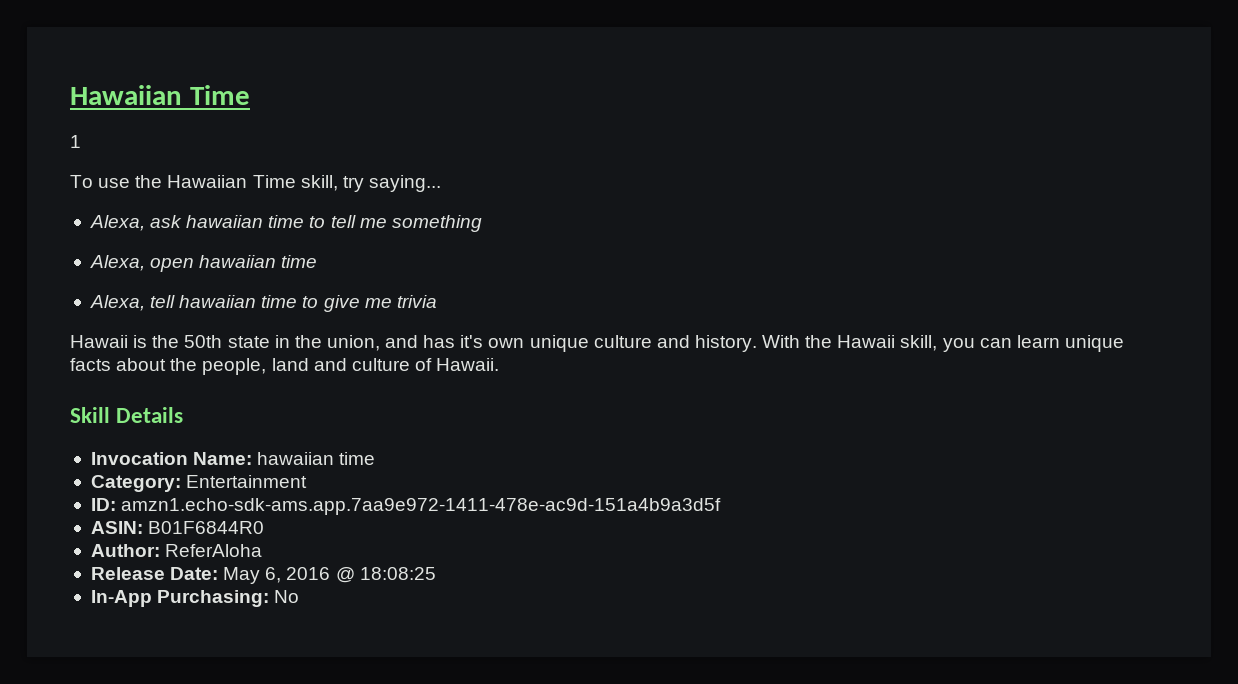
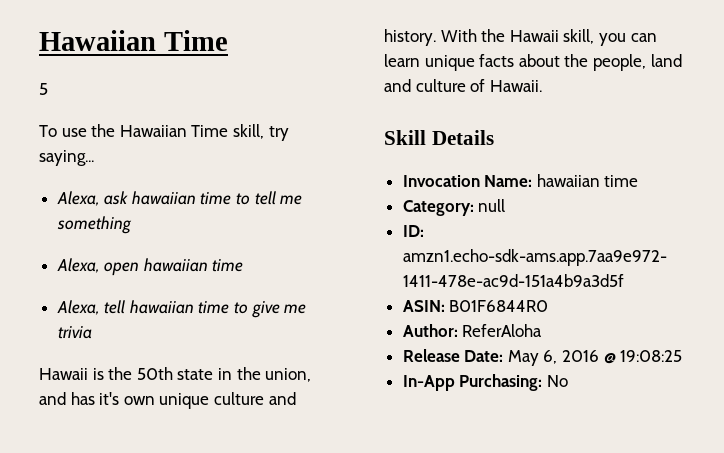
[70,135,81,148] 1 -> [39,83,48,95] 5
[186,475,308,488] Entertainment -> [478,199,506,212] null
[359,567,436,580] 18:08:25 -> [620,350,683,362] 19:08:25

